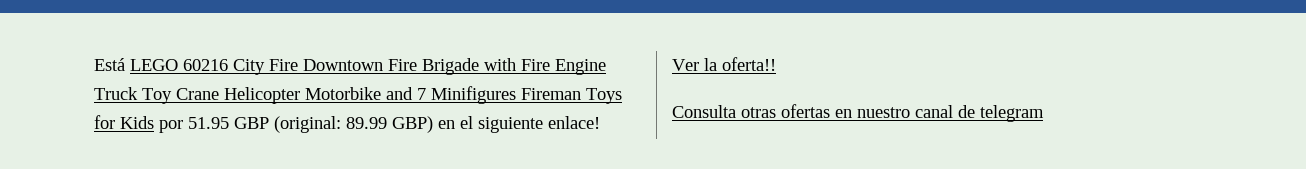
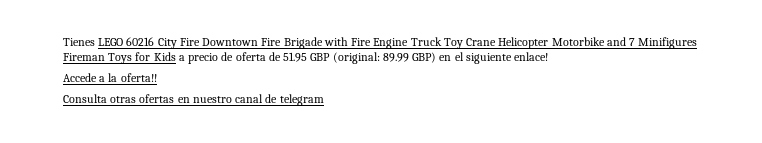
[94,58,125,71] Está -> [63,38,95,46] Tienes
[159,120,183,133] por -> [178,52,281,64] a precio de oferta de
[672,59,699,71] Ver -> [63,73,106,82] Accede a

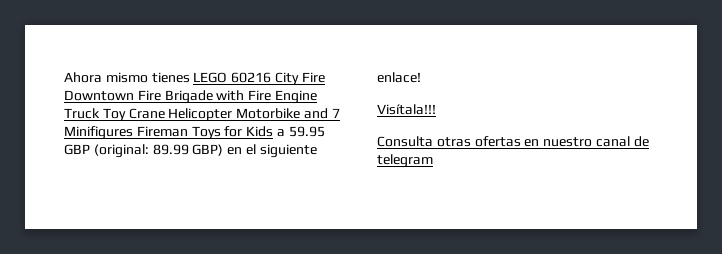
[63,38,95,46] Tienes -> [64,72,190,83] Ahora mismo tienes
[188,52,308,64] precio de oferta de 51.95 -> [288,126,325,137] 59.95
[63,73,157,82] Accede a la oferta!! -> [377,104,436,115] Visítala!!!

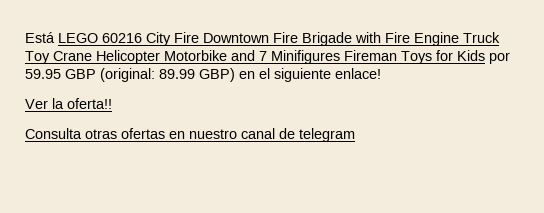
[64,72,190,83] Ahora mismo tienes -> [25,32,55,43] Está
[276,129,285,137] a -> [489,52,510,64] por
[377,104,436,115] Visítala!!! -> [25,98,112,109] Ver la oferta!!

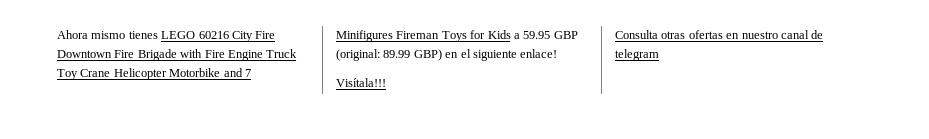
[25,32,55,43] Está -> [57,30,158,39] Ahora mismo tienes
[489,52,510,64] por -> [513,33,520,39] a
[25,98,112,109] Ver la oferta!! -> [336,78,386,87] Visítala!!!

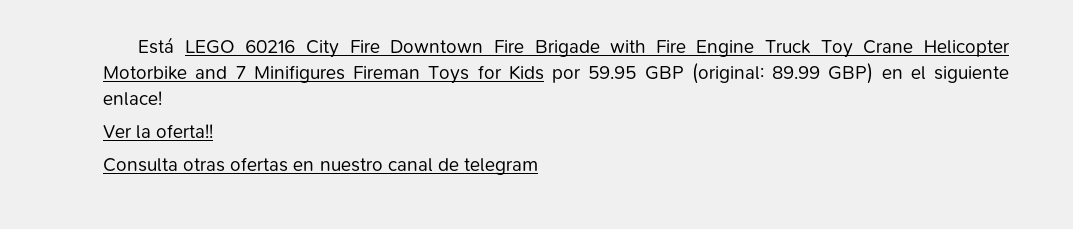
[57,30,158,39] Ahora mismo tienes -> [138,37,175,54] Está
[513,33,520,39] a -> [552,68,581,83] por
[336,78,386,87] Visítala!!! -> [103,124,214,139] Ver la oferta!!

